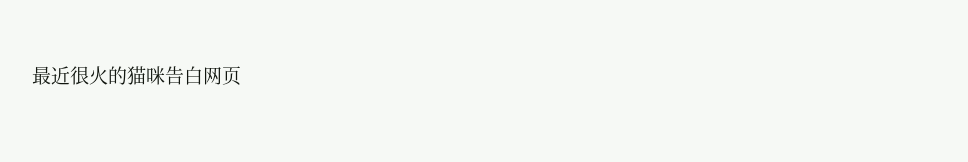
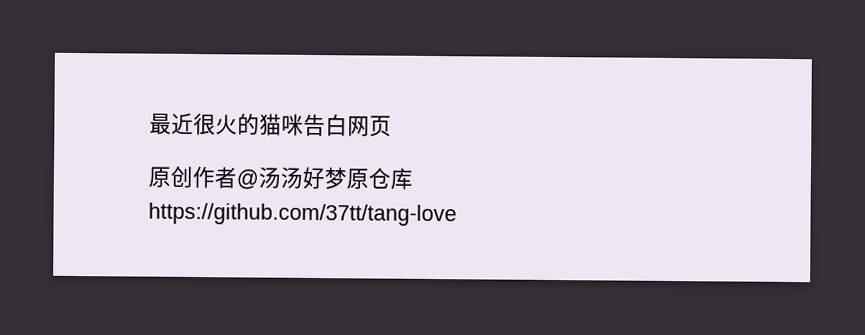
(241, 76) none -> [148,165,413,190] [148,202,457,227] // 原创作者@汤汤好梦原仓库https://github.com/37tt/tang-love

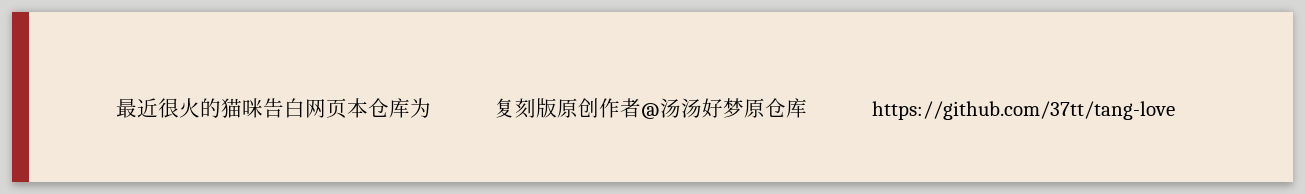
(392, 126) // -> [347,98,557,118] 本仓库为复刻版

